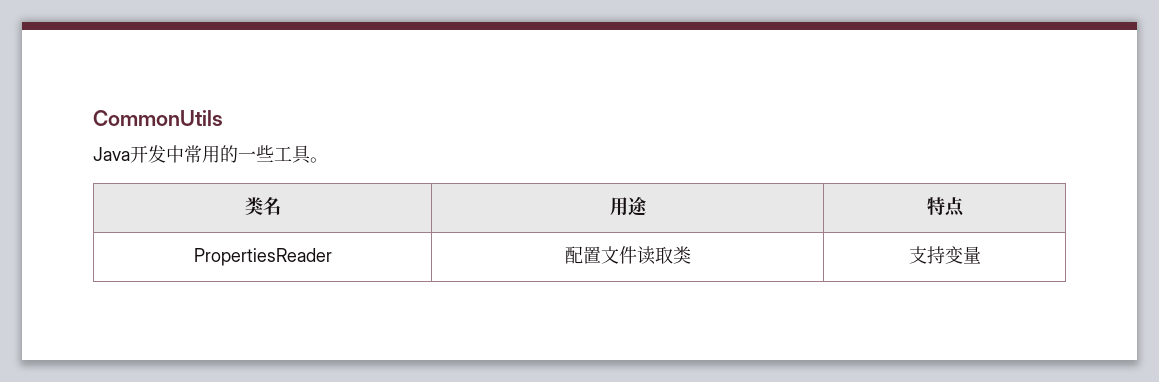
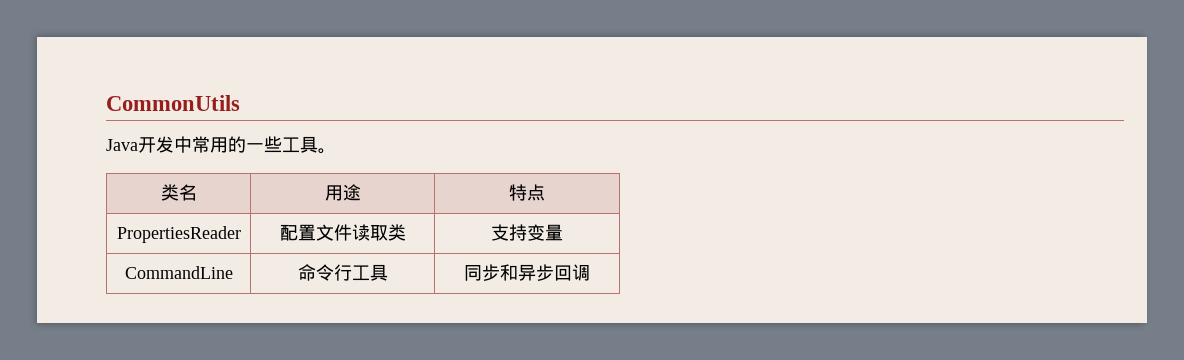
(981, 255) none -> [124,266,233,279] [297,264,388,281] [464,264,590,281] // CommandLine | 命令行工具 | 同步和异步回调

